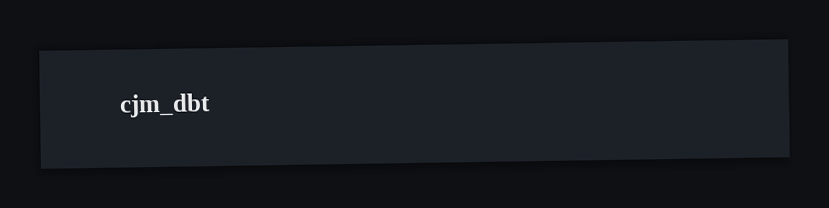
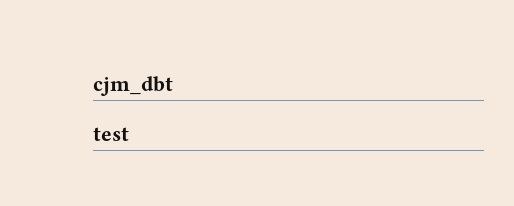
(211, 105) none -> [93,127,129,141] // test

